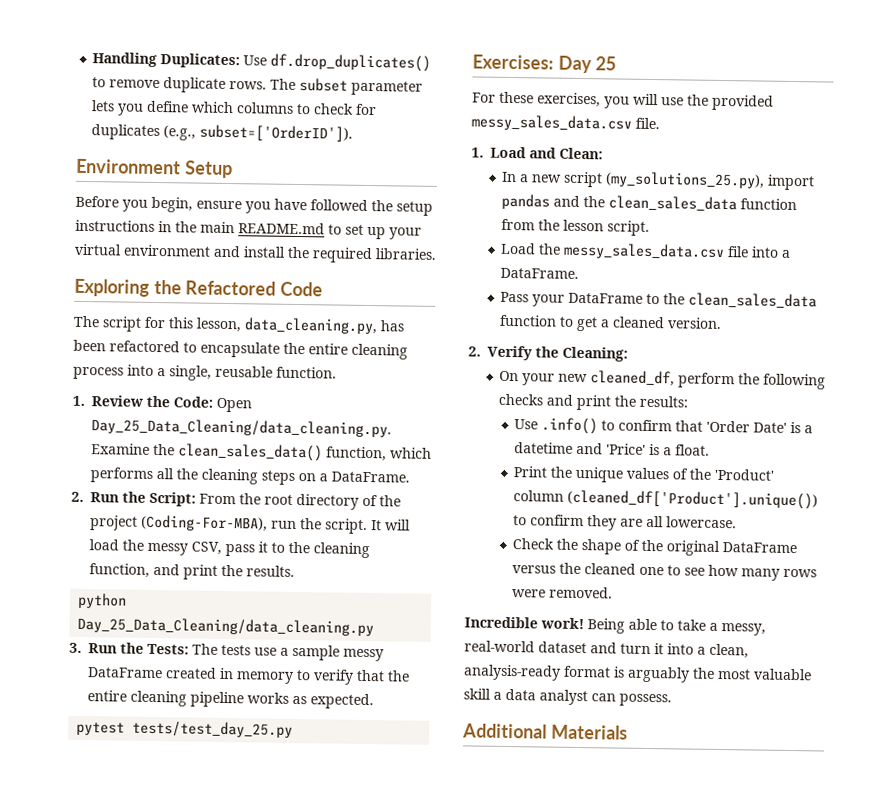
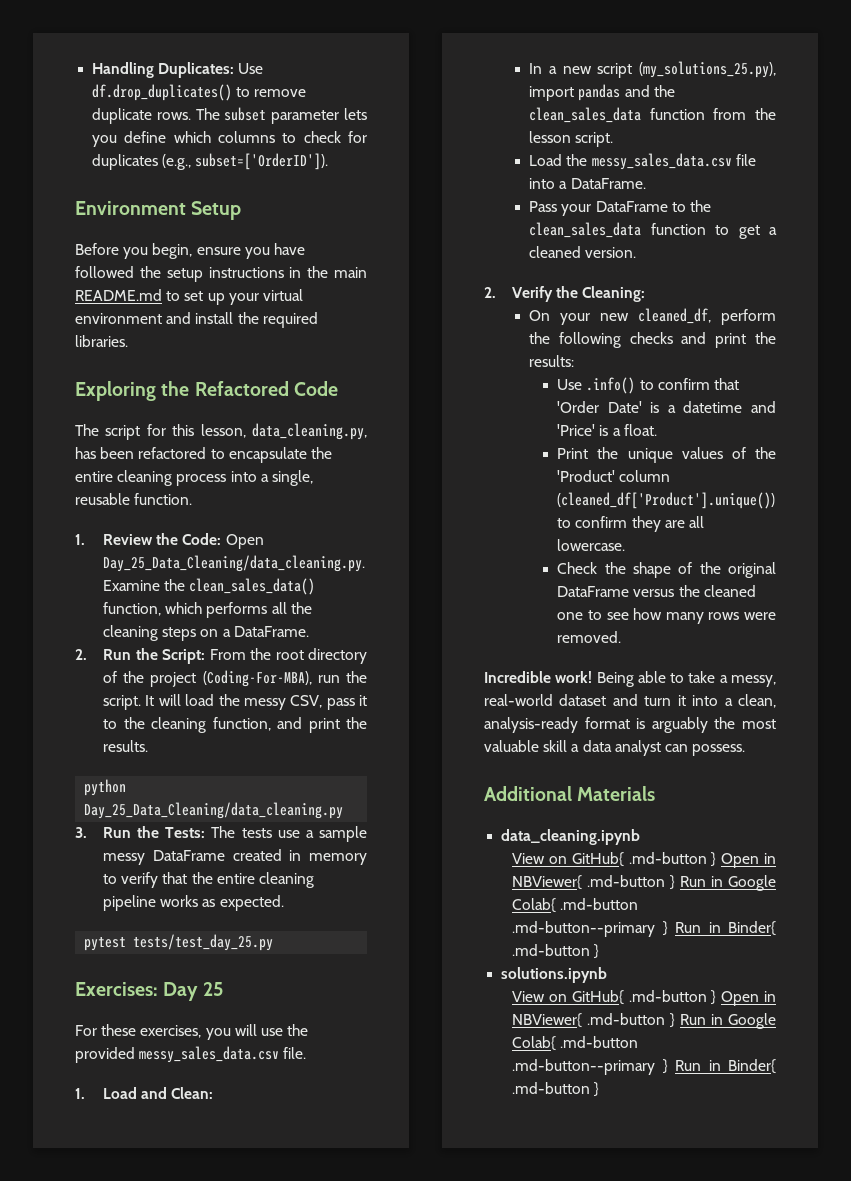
(628, 732) none -> [501,829,641,845] [512,852,776,868] [512,875,776,891] [512,898,639,913] [512,921,776,937] [512,944,600,959] [501,967,608,983] [512,990,776,1006] [512,1013,776,1029] [512,1036,639,1051] [512,1059,776,1075] [512,1082,600,1097] // data_cleaning.ipynb // View on GitHub{ .md-button } Open in NBViewer{ .md-button } Run in Google Colab{ .md-button .md-button--primary } Run in Binder{ .md-button } // solutions.ipynb // View on GitHub{ .md-button } Open in NBViewer{ .md-button } Run in Google Colab{ .md-button .md-button--primary } Run in Binder{ .md-button }

